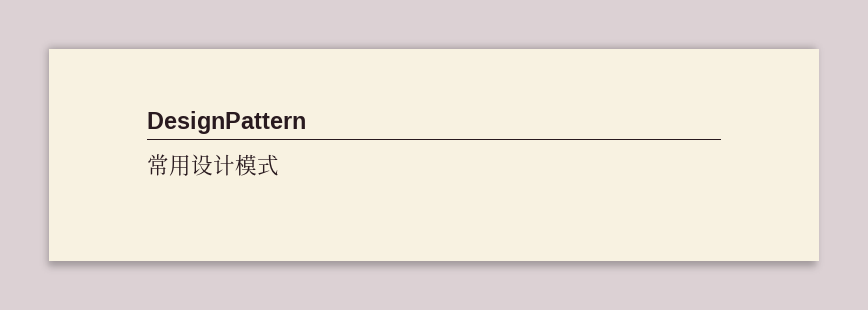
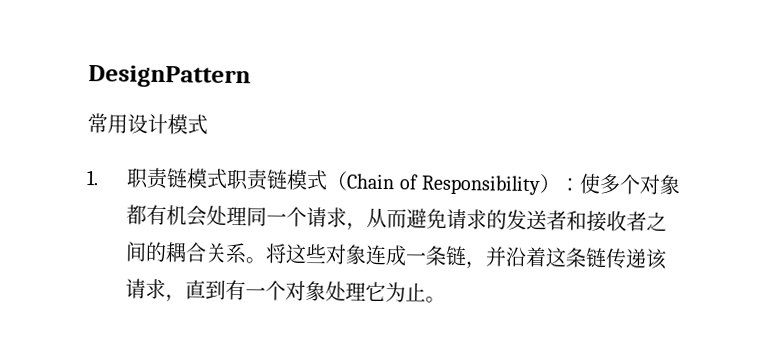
(279, 165) none -> [86,167,681,196] [125,204,667,232] [124,241,668,270] [124,278,446,303] // 1.职责链模式职责链模式（Chain of Responsibility）：使多个对象都有机会处理同一个请求，从而避免请求的发送者和接收者之间的耦合关系。将这些对象连成一条链，并沿着这条链传递该请求，直到有一个对象处理它为止。

